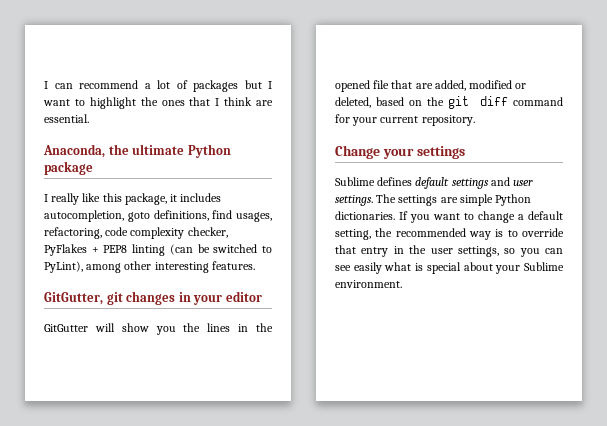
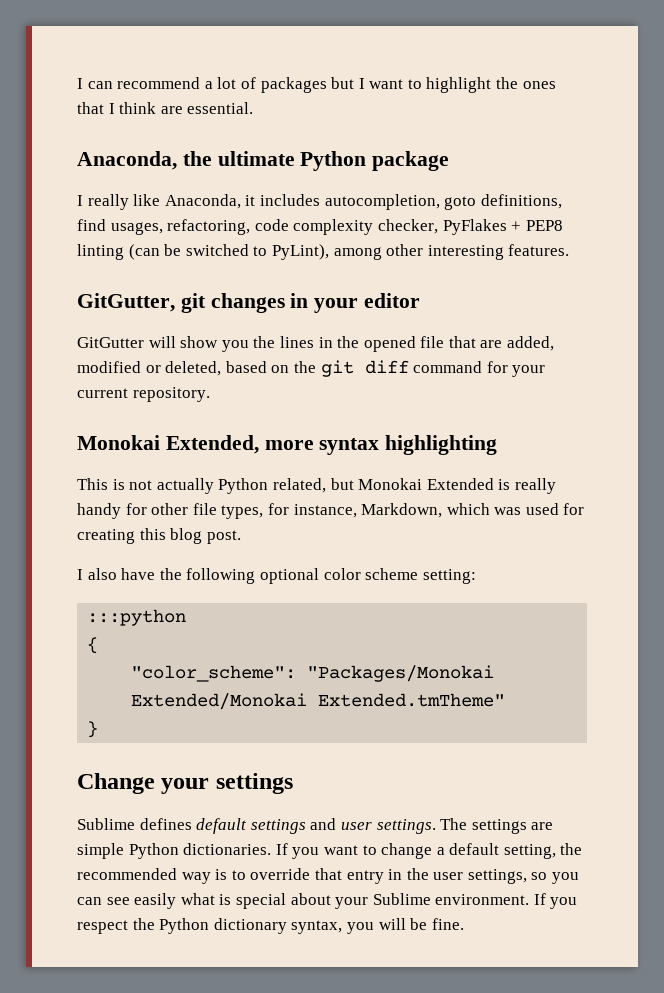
[102,193,167,205] this package, -> [164,194,241,209] Anaconda,
(475, 120) none -> [77,435,498,455] [77,478,556,494] [77,503,585,519] [77,528,241,544] [77,568,476,584] [87,609,187,626] [87,637,99,654] [131,665,495,682] [131,693,506,710] [87,721,99,738] // Monokai Extended, more syntax highlighting // This is not actually Python related, but Monokai Extended is really handy for other file types, for instance, Markdown, which was used for creating this blog post. // I also have the following optional color scheme setting: // :::python // { // "color_scheme": "Packages/Monokai Extended/Monokai Extended.tmTheme" // }
(402, 284) none -> [533,893,578,909] [77,918,464,934] If you respect the Python dictionary syntax, you will be fine.

